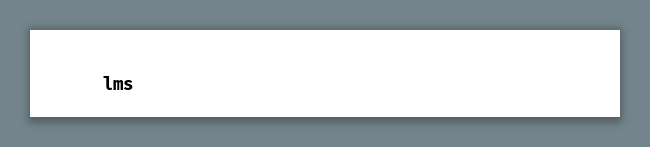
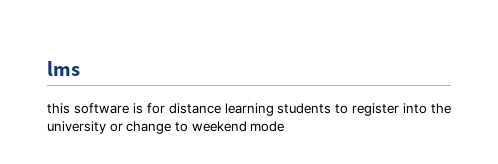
(133, 83) none -> [47,103,451,116] [47,121,285,134] // this software is for distance learning students to register into the university or change to weekend mode

